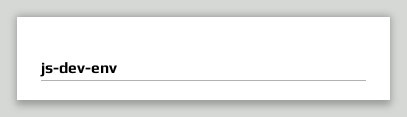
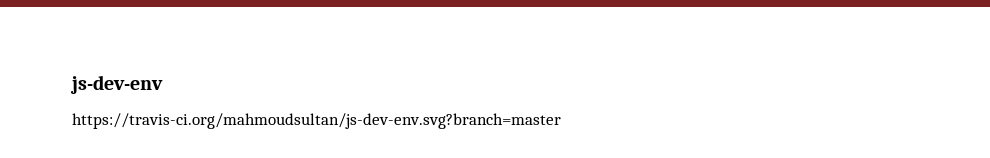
(117, 69) none -> [72,113,561,129] // https://travis-ci.org/mahmoudsultan/js-dev-env.svg?branch=master

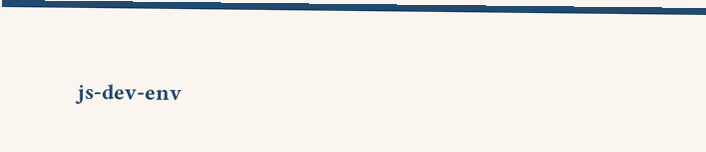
[72,113,561,129] // https://travis-ci.org/mahmoudsultan/js-dev-env.svg?branch=master -> (182, 94) none

